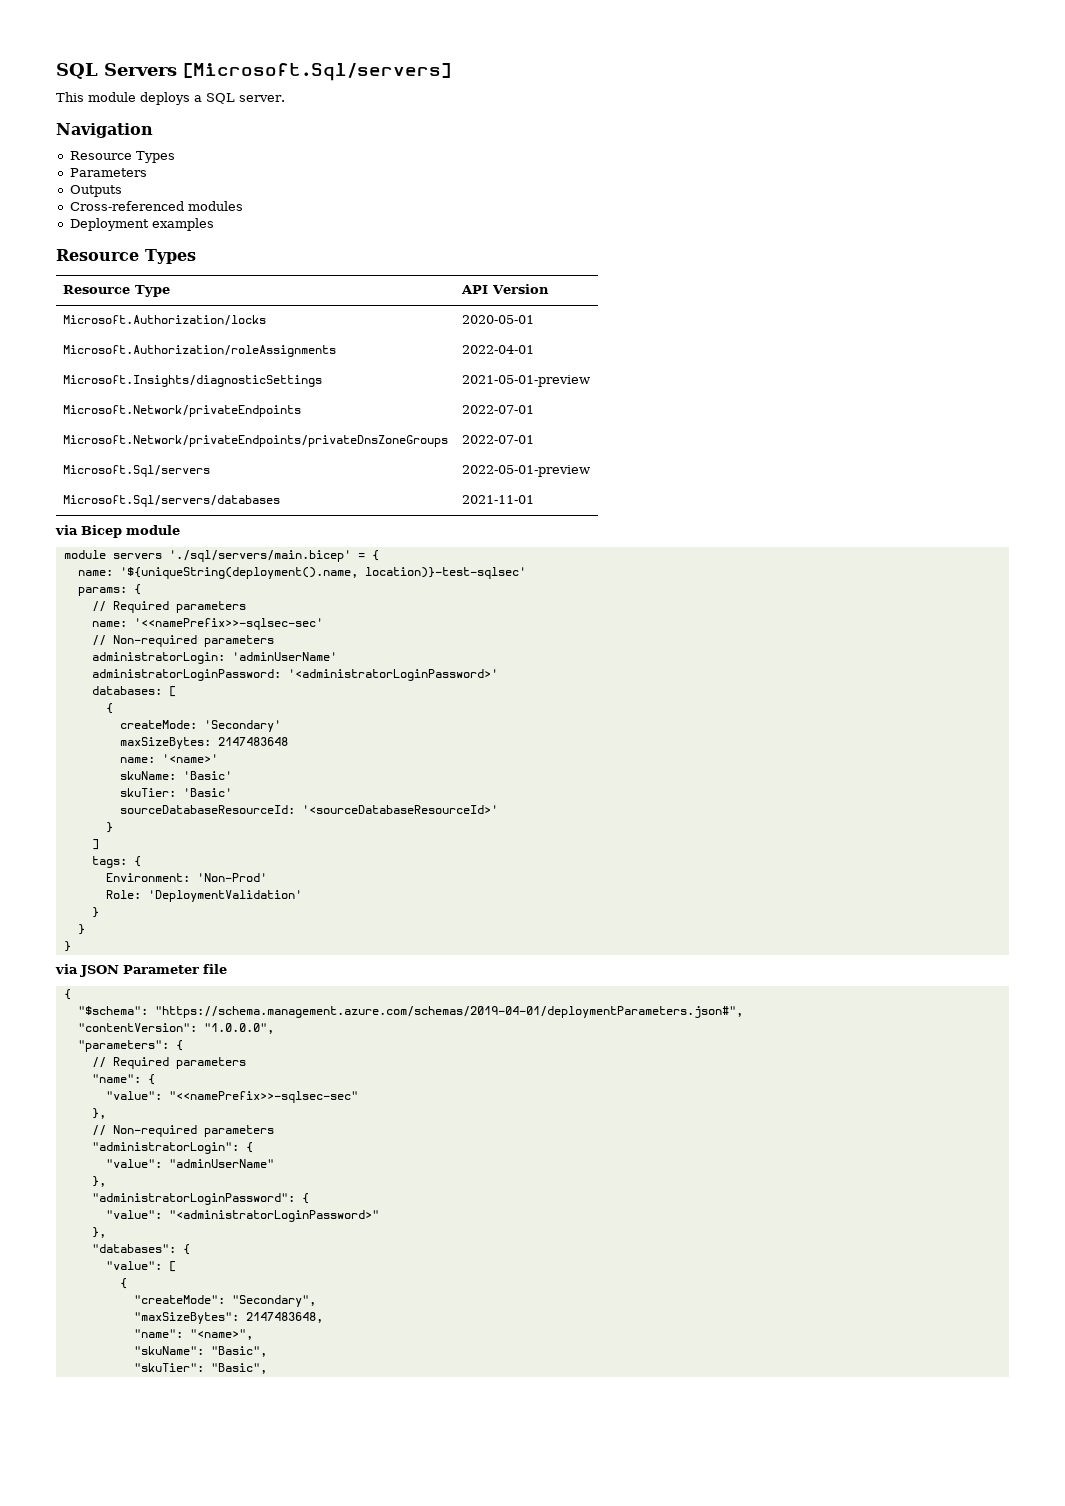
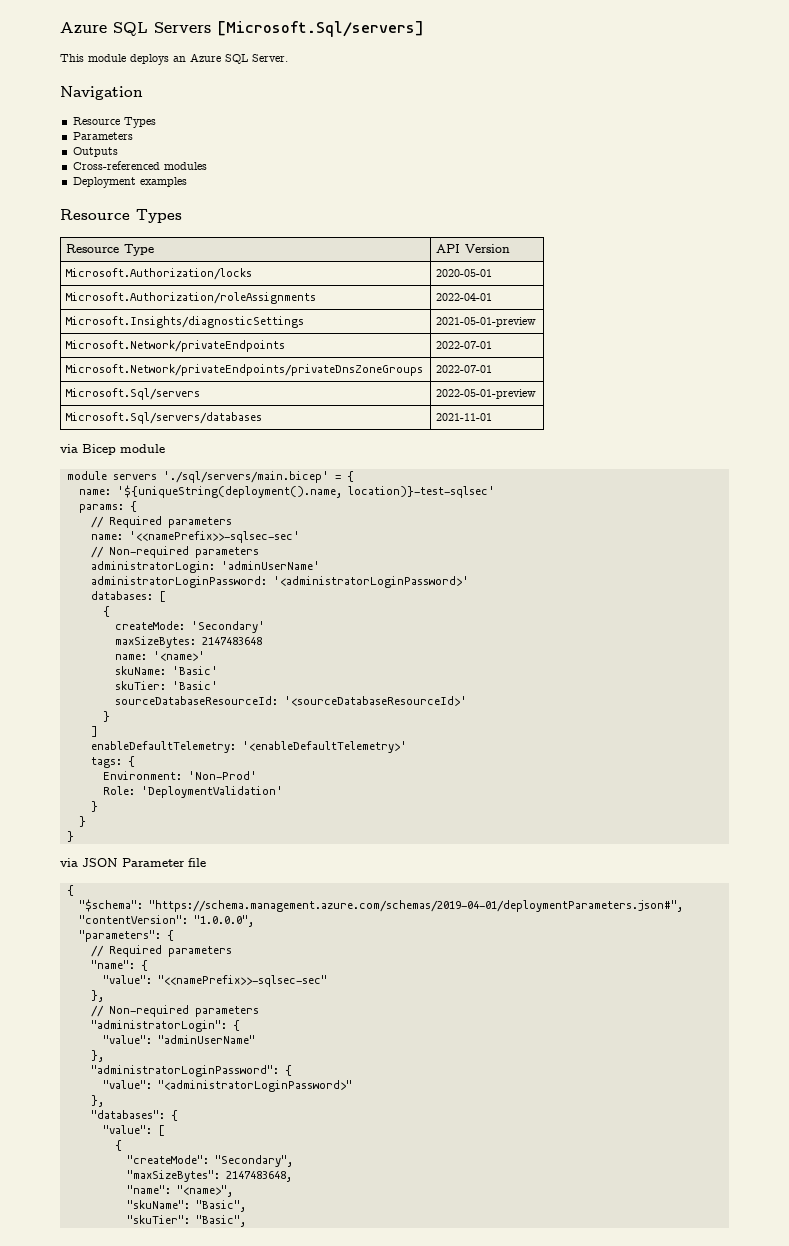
(56, 71) none -> [60,22,107,34] Azure
[194,93,285,104] a SQL server. -> [173,53,288,64] an Azure SQL Server.
(99, 844) none -> [90,741,407,753] // enableDefaultTelemetry: '<enableDefaultTelemetry>'

